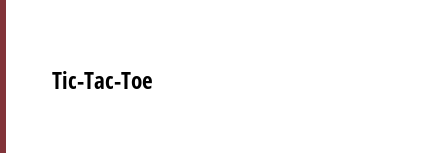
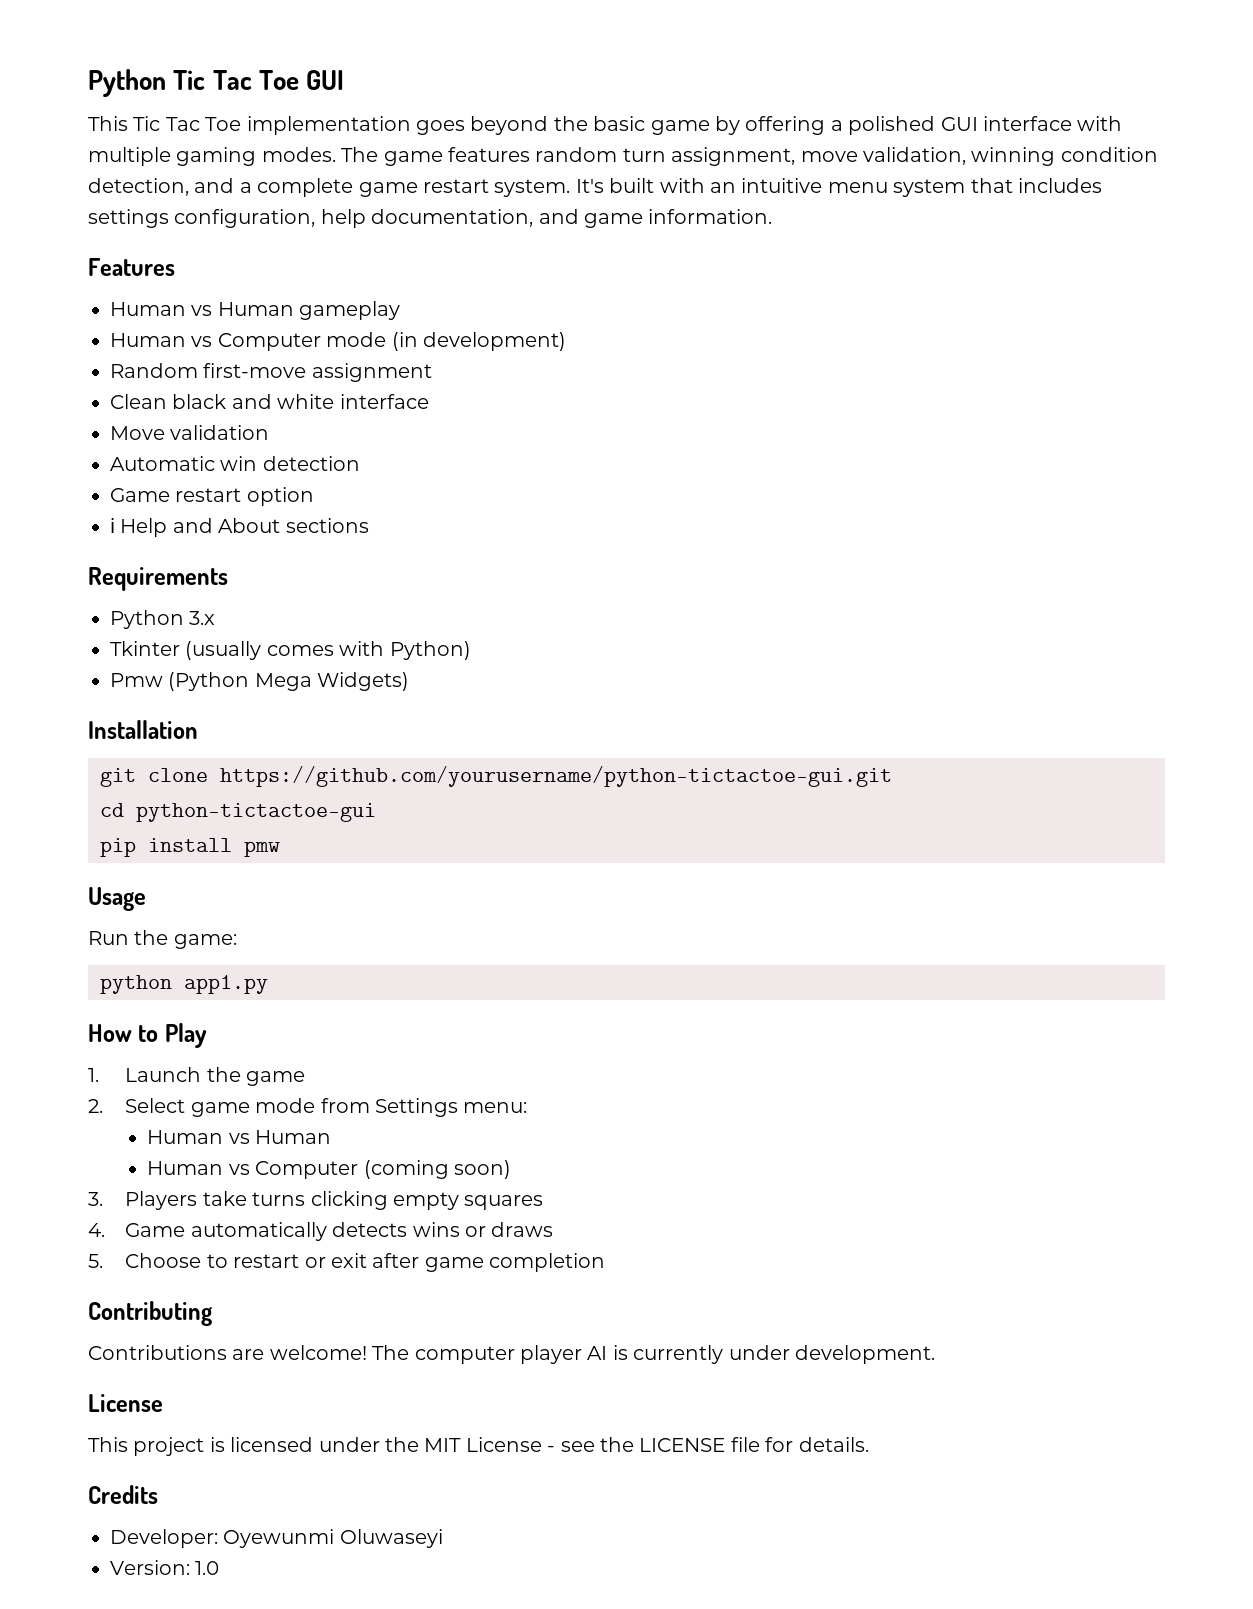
[52,71,153,89] Tic-Tac-Toe -> [88,69,345,97] [88,116,1123,135] [88,147,1158,166] [88,178,1102,197] [88,209,773,228] [88,258,175,276] [110,301,401,320] [110,332,566,351] [110,363,432,382] [110,394,429,409] [110,425,270,440] [110,456,360,471] [110,487,314,506] [110,518,369,537] [88,567,228,591] [110,610,216,629] [110,641,471,660] [110,672,410,691] [88,720,198,739] [100,766,892,787] [100,803,376,822] [100,838,280,857] [88,887,146,911] [88,930,237,949] [100,975,268,994] [88,1023,207,1048] [88,1067,306,1086] [88,1098,528,1117] [147,1130,332,1144] [147,1160,511,1179] [88,1191,544,1210] [88,1222,554,1241] [88,1253,606,1272] [88,1301,212,1326] [88,1345,935,1364] [88,1394,163,1412] [88,1437,869,1456] [88,1485,158,1504] [110,1529,443,1548] [110,1560,220,1575] Python Tic Tac Toe GUI // This Tic Tac Toe implementation goes beyond the basic game by offering a polished GUI interface with multiple gaming modes. The game features random turn assignment, move validation, winning condition detection, and a complete game restart system. It's built with an intuitive menu system that includes settings configuration, help documentation, and game information. // Features // Human vs Human gameplay // Human vs Computer mode (in development) // Random first-move assignment // Clean black and white interface // Move validation // Automatic win detection // Game restart option // ℹ Help and About sections // Requirements // Python 3.x // Tkinter (usually comes with Python) // Pmw (Python Mega Widgets) // Installation // git clone https://github.com/yourusername/python-tictactoe-gui.git // cd python-tictactoe-gui // pip install pmw // Usage // Run the game: // python app1.py // How to Play // 1. Launch the game // 2. Select game mode from Settings menu: // Human vs Human // Human vs Computer (coming soon) // 3. Players take turns clicking empty squares // 4. Game automatically detects wins or draws // 5. Choose to restart or exit after game completion // Contributing // Contributions are welcome! The computer player AI is currently under development. // License // This project is licensed under the MIT License - see the LICENSE file for details. // Credits // Developer: Oyewunmi Oluwaseyi // Version: 1.0

